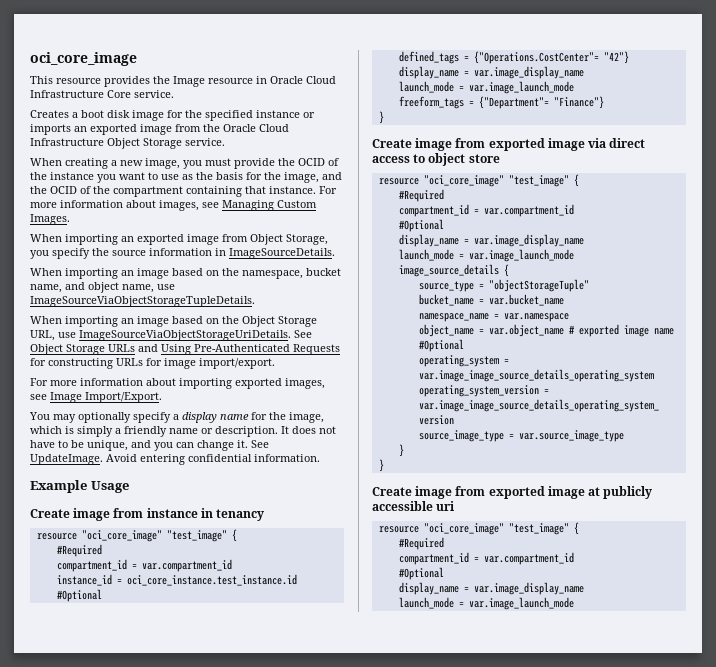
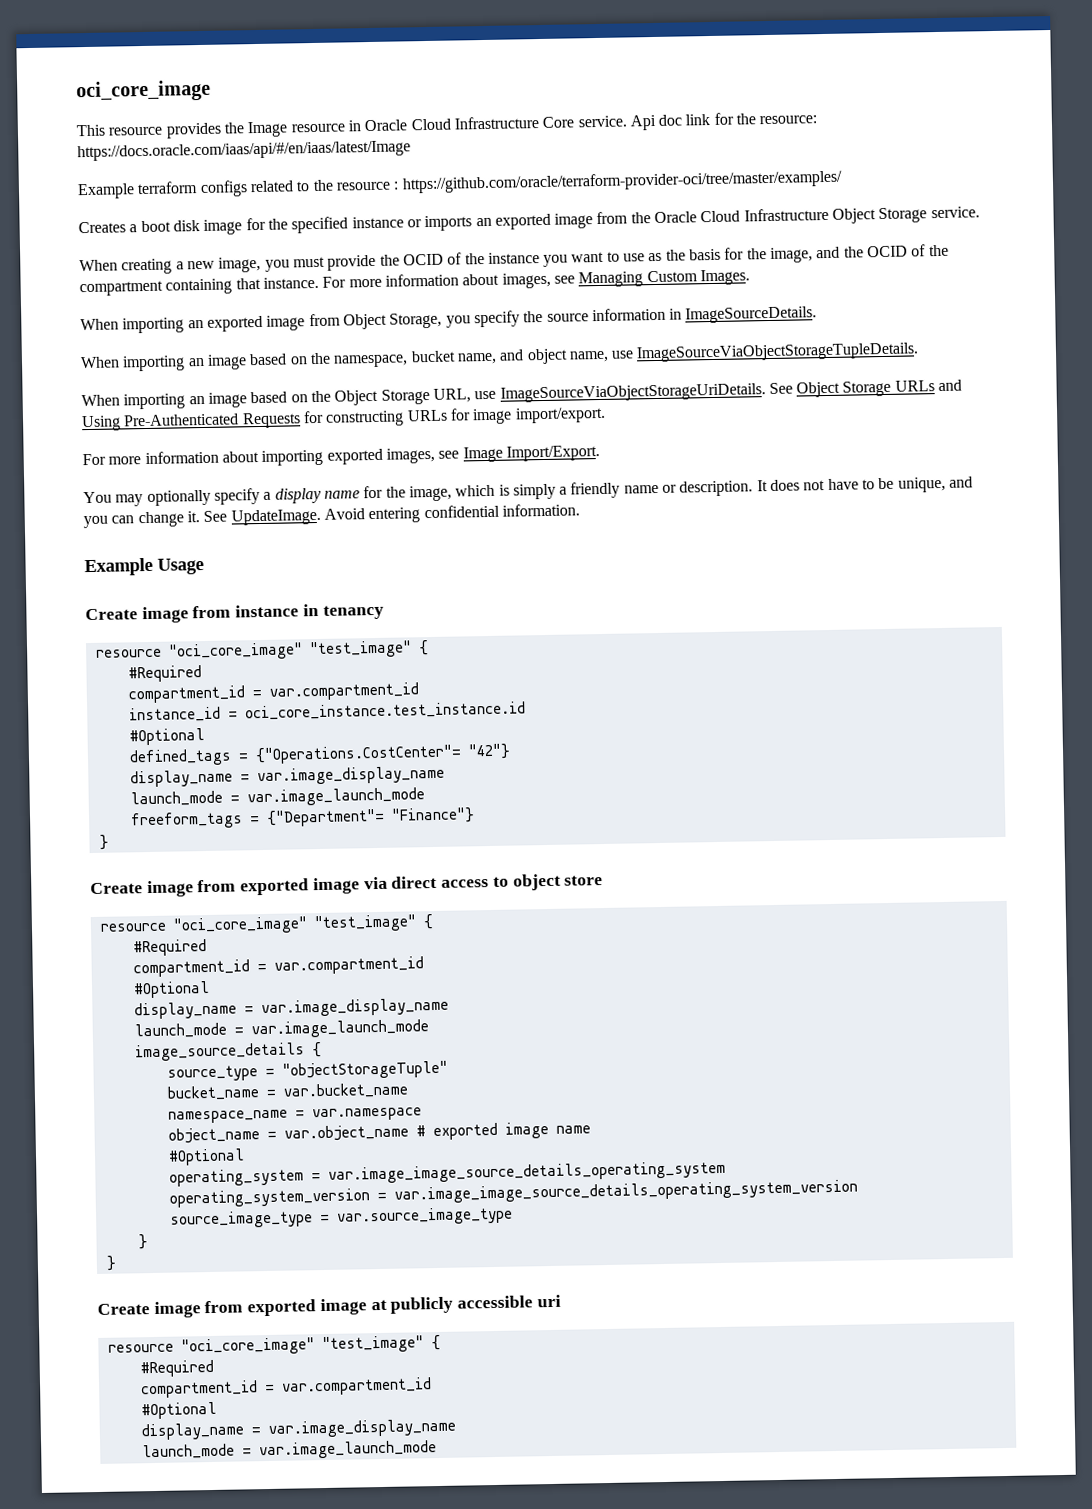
(174, 94) none -> [629,112,818,131] [77,140,411,162] [77,169,843,200] Api doc link for the resource: https://docs.oracle.com/iaas/api/#/en/iaas/latest/Image // Example terraform configs related to the resource : https://github.com/oracle/terraform-provider-oci/tree/master/examples/

